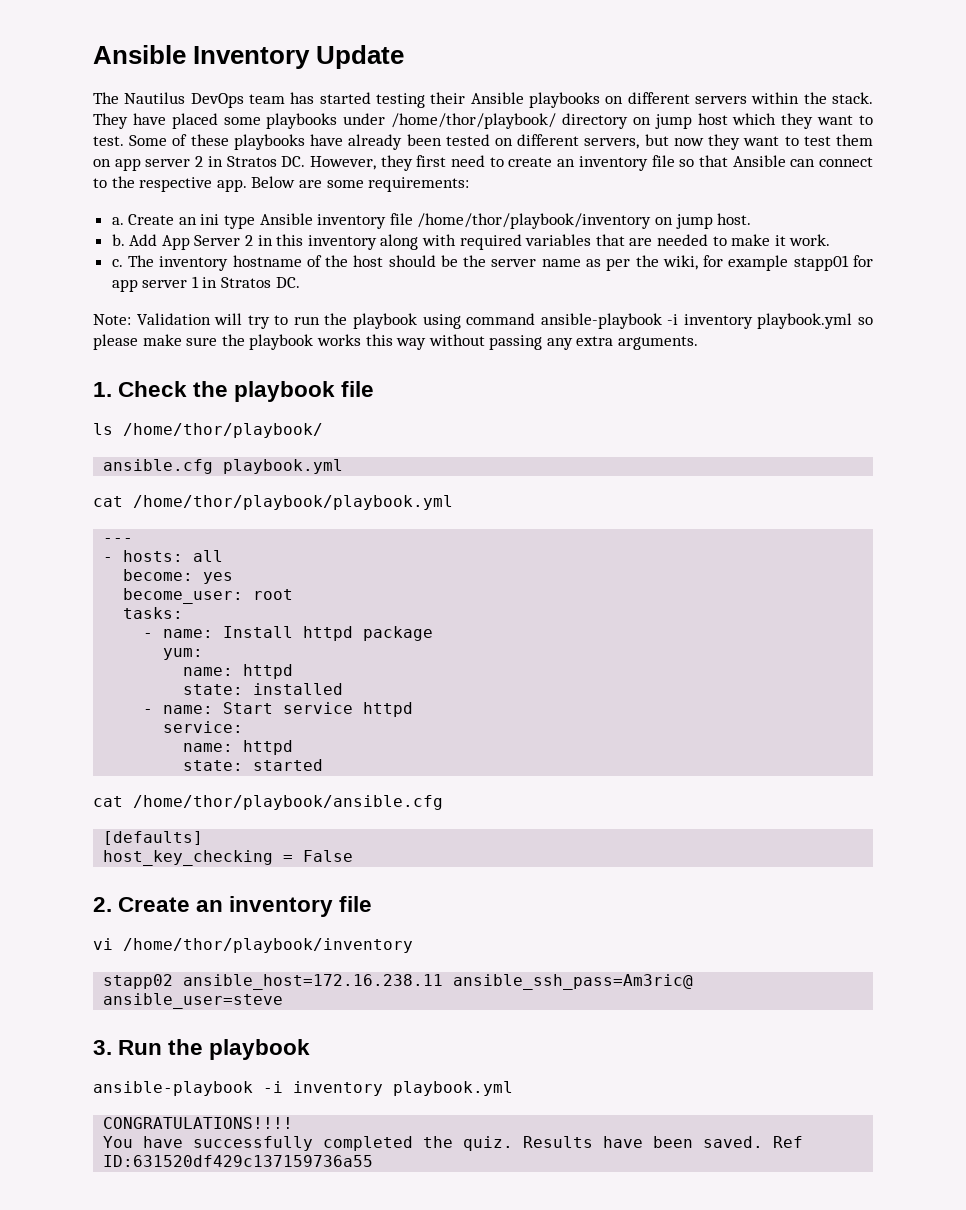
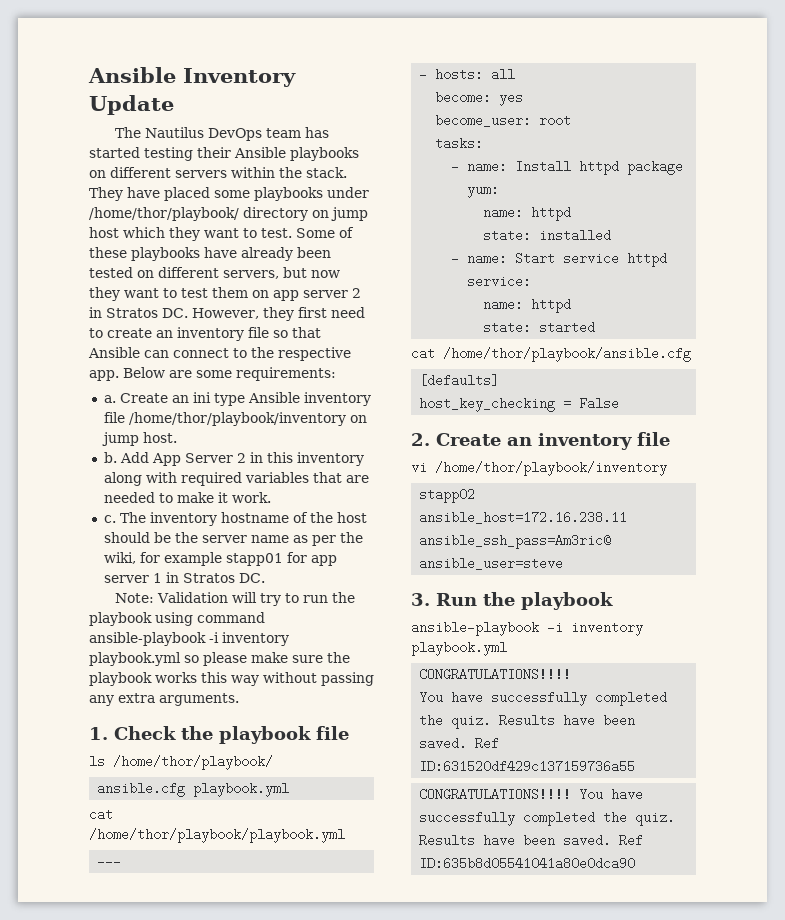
(374, 1161) none -> [419,788,644,801] [419,811,676,826] [419,834,644,847] [419,857,636,870] // CONGRATULATIONS!!!! You have successfully completed the quiz. Results have been saved. Ref ID:635b8d05541041a80e0dca90

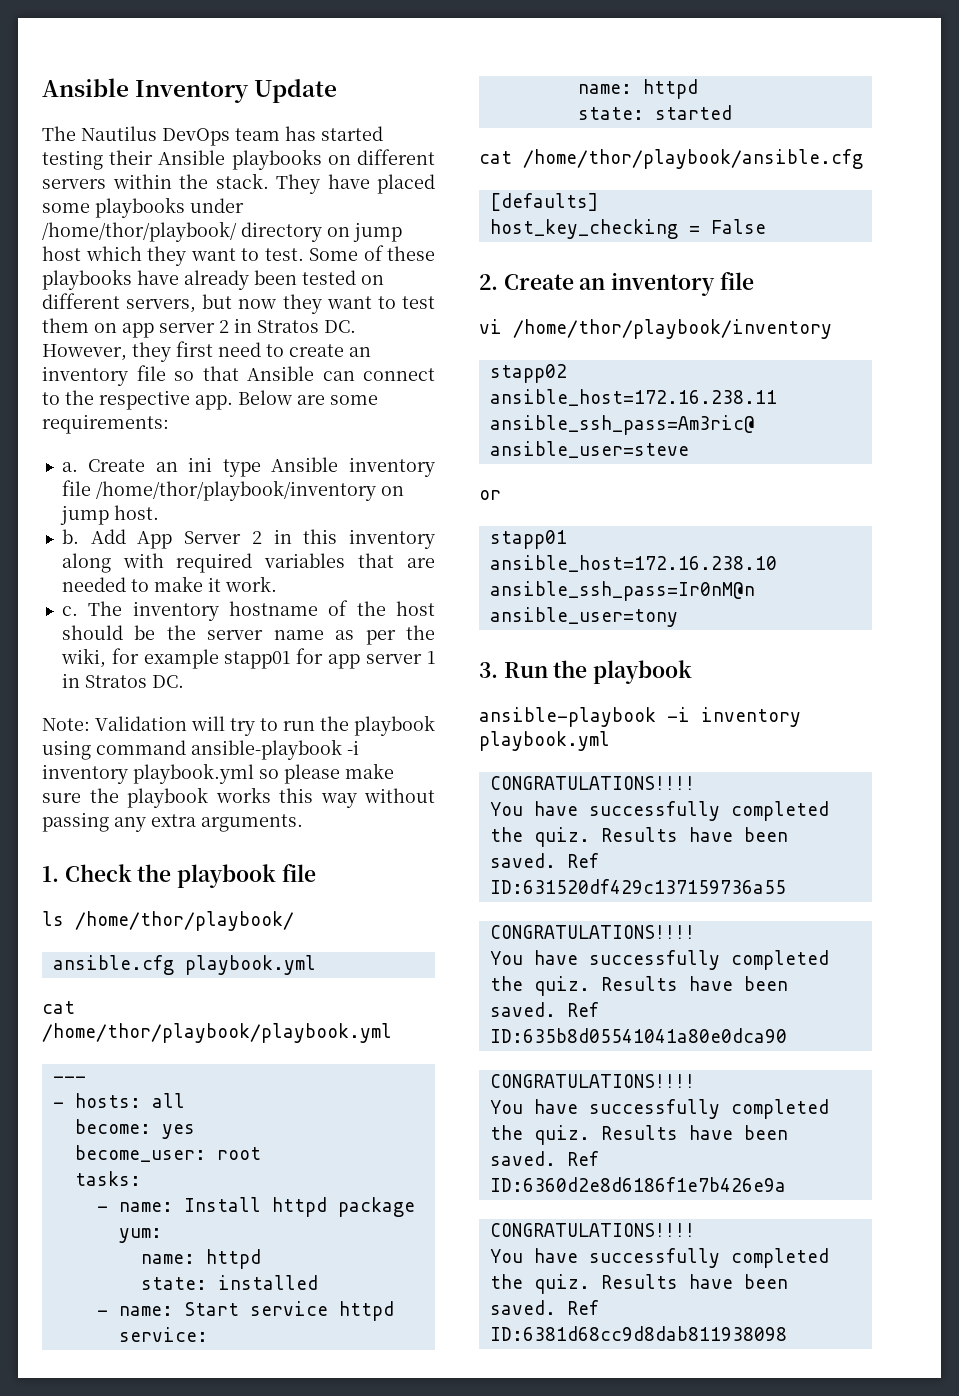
(564, 563) none -> [479,490,501,500] [489,530,567,549] [489,555,777,572] [489,581,755,601] [489,607,678,627] // or // stapp01 ansible_host=172.16.238.10 ansible_ssh_pass=Ir0nM@n ansible_user=tony
(572, 794) none -> (695, 932) //
(636, 863) none -> [489,1074,695,1088] [489,1099,829,1119] [489,1125,788,1145] [489,1151,599,1166] [489,1177,786,1192] [489,1223,695,1237] [489,1248,829,1268] [489,1274,788,1294] [489,1300,599,1315] [489,1326,787,1341] // CONGRATULATIONS!!!! // You have successfully completed the quiz. Results have been saved. Ref ID:6360d2e8d6186f1e7b426e9a // CONGRATULATIONS!!!! // You have successfully completed the quiz. Results have been saved. Ref ID:6381d68cc9d8dab811938098

